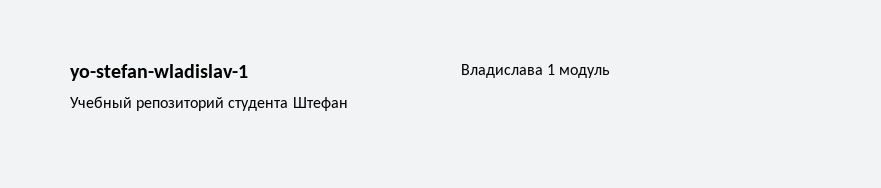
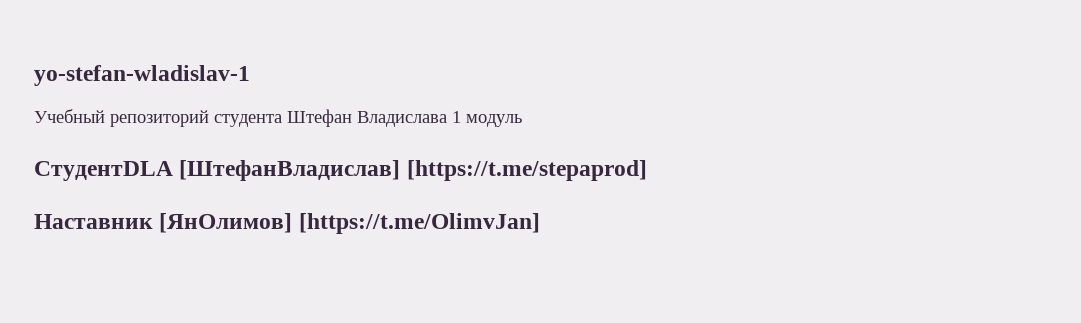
(611, 72) none -> [34,160,647,181] [34,213,540,234] // СтудентDLA [ШтефанВладислав] [https://t.me/stepaprod] // Наставник [ЯнОлимов] [https://t.me/OlimvJan]

